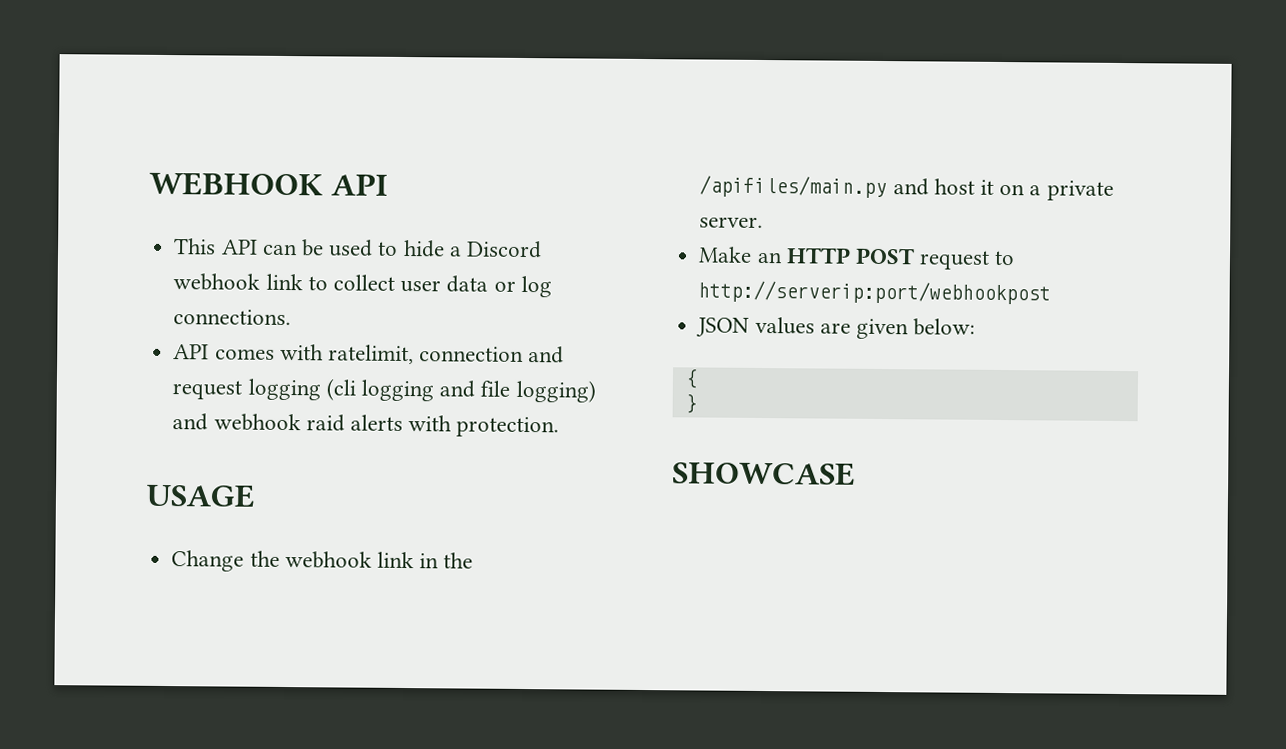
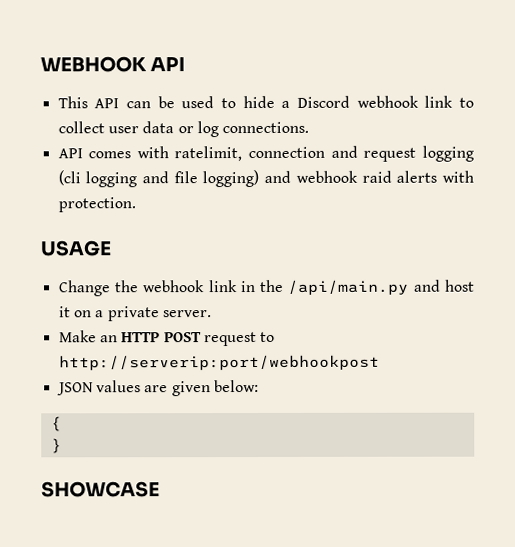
[699,175,888,199] /apifiles/main.py -> [288,279,410,295] /api/main.py

